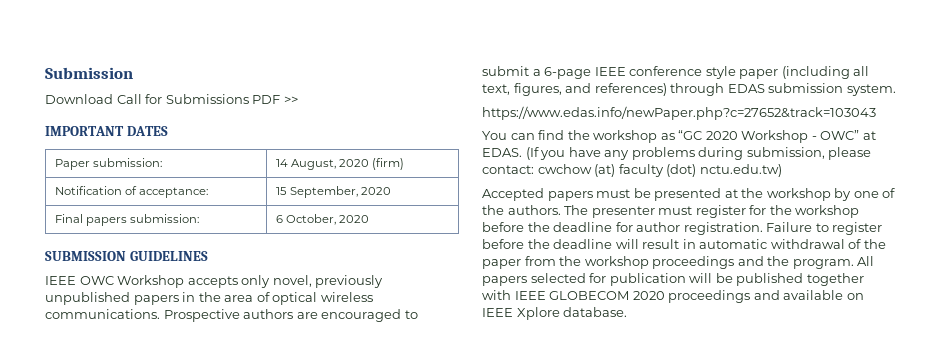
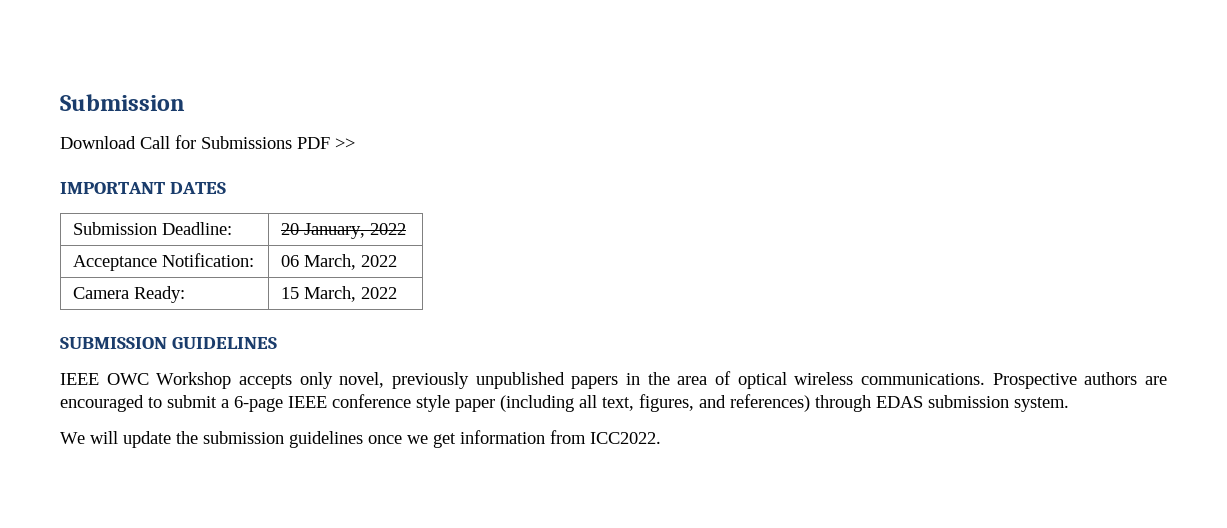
[54,158,162,170] [275,158,405,170] [54,186,208,198] [275,186,391,198] [54,214,199,226] [275,214,369,225] Paper submission: | 14 August, 2020 (firm) // Notification of acceptance: | 15 September, 2020 // Final papers submission: | 6 October, 2020 -> [72,222,232,235] [280,223,406,239] [72,253,254,271] [280,254,397,270] [72,286,185,303] [280,286,397,302] Submission Deadline: | 20 January, 2022 // Acceptance Notification: | 06 March, 2022 // Camera Ready: | 15 March, 2022
[482,106,876,120] [482,130,876,143] [482,147,872,160] [482,164,782,177] [482,188,896,201] [482,205,860,218] [482,222,883,235] [482,239,886,249] [482,256,875,269] [482,273,864,286] [482,290,864,303] [482,307,628,320] https://www.edas.info/newPaper.php?c=27652&track=103043 // You can find the workshop as “GC 2020 Workshop - OWC” at EDAS. (If you have any problems during submission, please contact: cwchow (at) faculty (dot) nctu.edu.tw) // Accepted papers must be presented at the workshop by one of the authors. The presenter must register for the workshop before the deadline for author registration. Failure to register before the deadline will result in automatic withdrawal of the paper from the workshop proceedings and the program. All papers selected for publication will be published together with IEEE GLOBECOM 2020 proceedings and available on IEEE Xplore database. -> [60,430,661,448] We will update the submission guidelines once we get information from ICC2022.

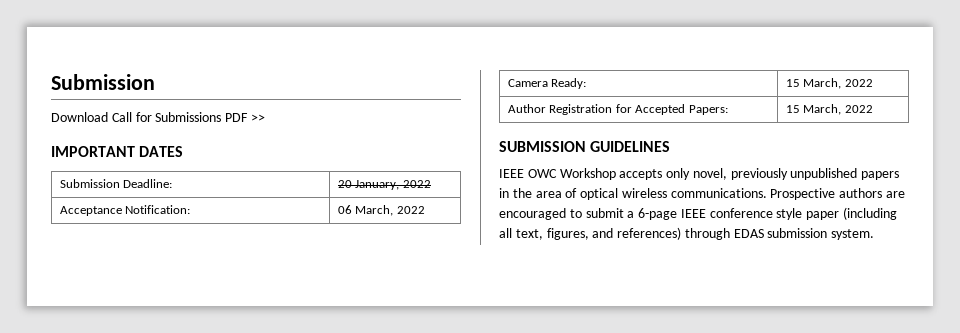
(397, 293) none -> [508,104,728,115] [786,104,873,115] // Author Registration for Accepted Papers: | 15 March, 2022
[60,430,661,448] // We will update the submission guidelines once we get information from ICC2022. -> (875, 234) none

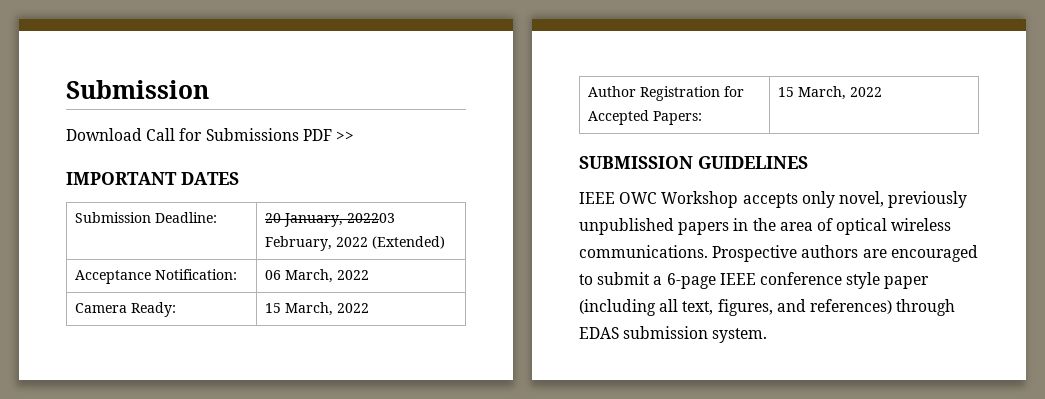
[402,180,431,188] 2022 -> [346,213,395,223] [264,236,445,251] 202203 February, 2022 (Extended)

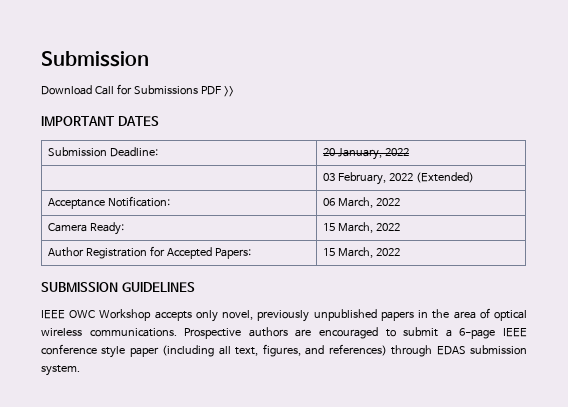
[346,213,395,223] 202203 -> [384,148,409,156] [322,173,335,181] 2022 // | 03

